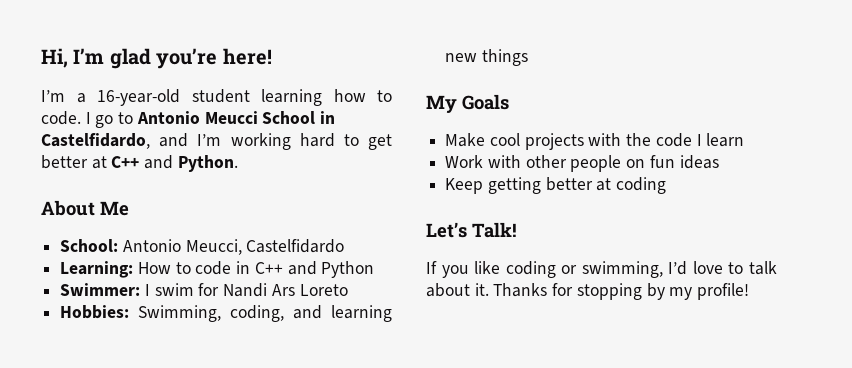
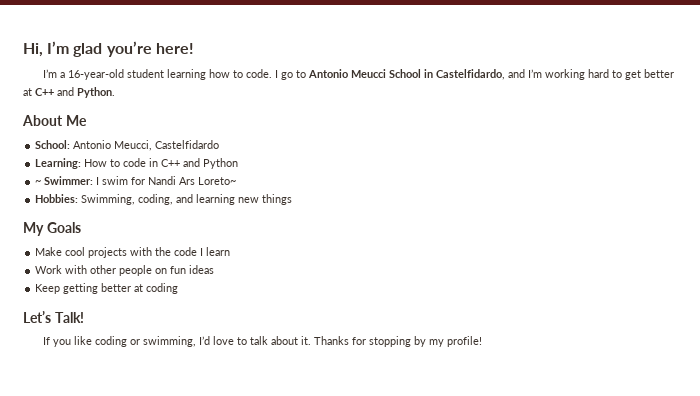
(375, 269) none -> [35,180,42,185] ~
[299,284,348,296] Loreto -> [198,177,237,185] Loreto~

